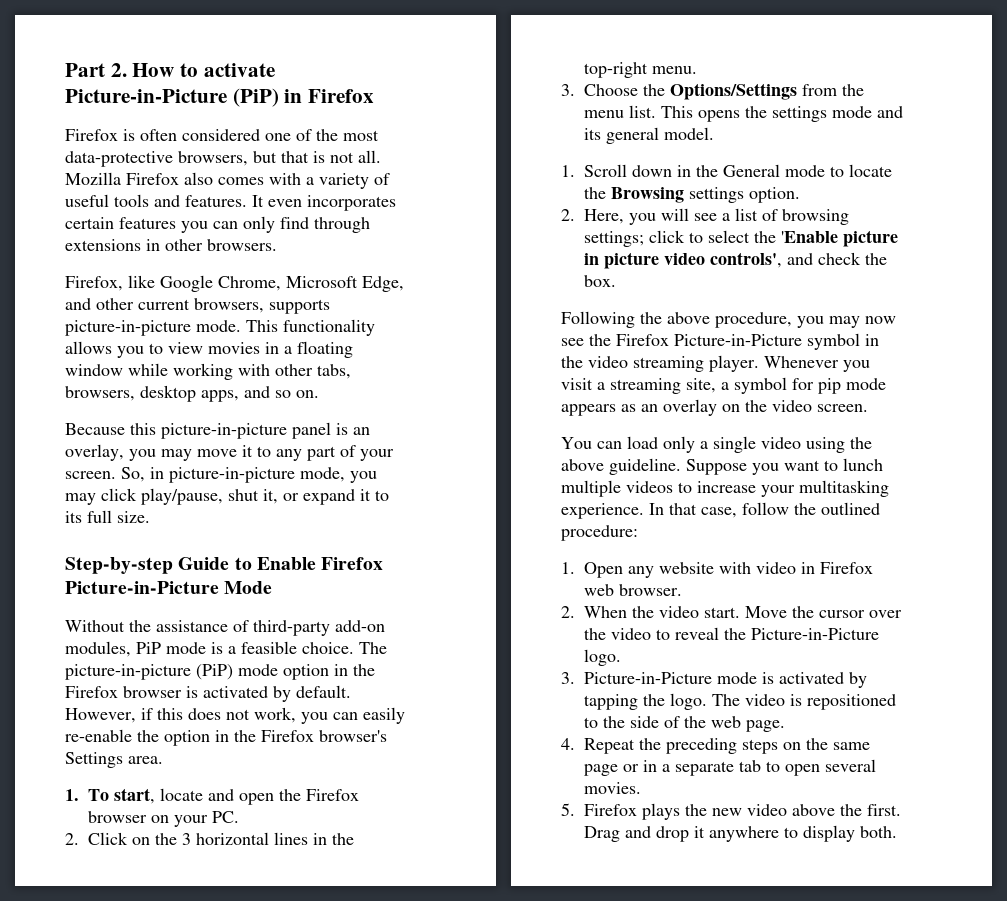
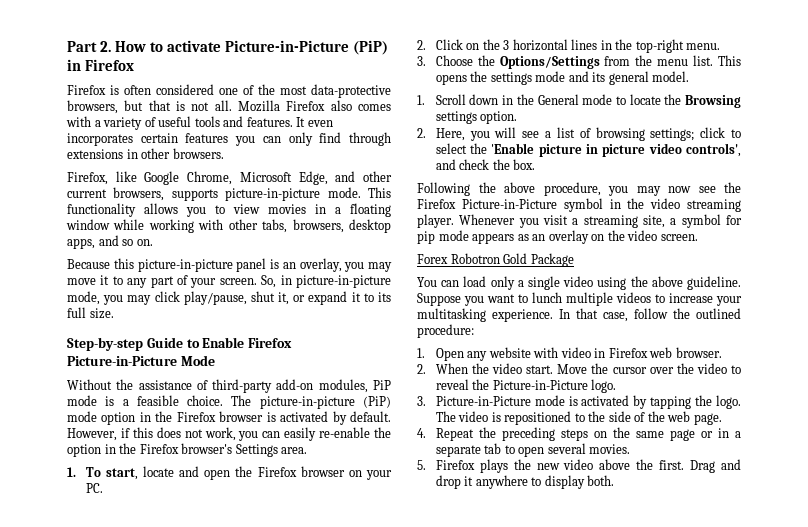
(868, 408) none -> [417,253,574,267] // Forex Robotron Gold Package

